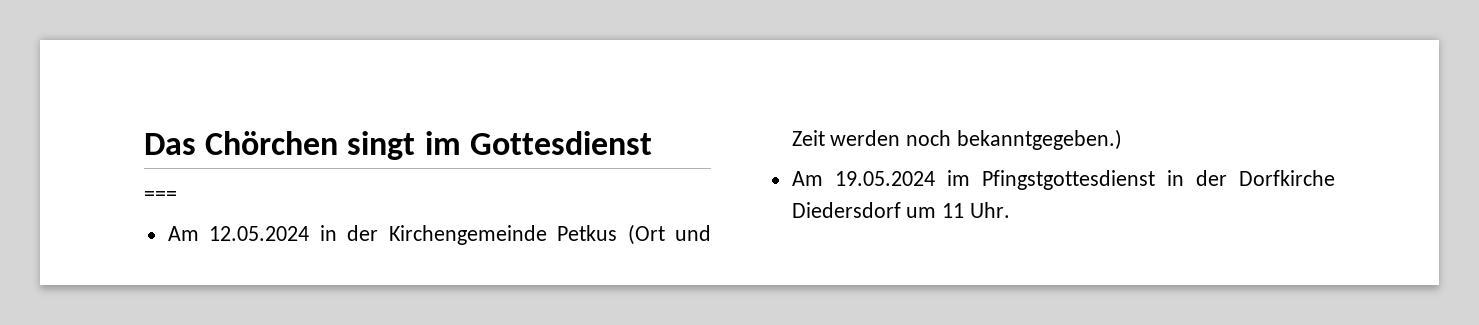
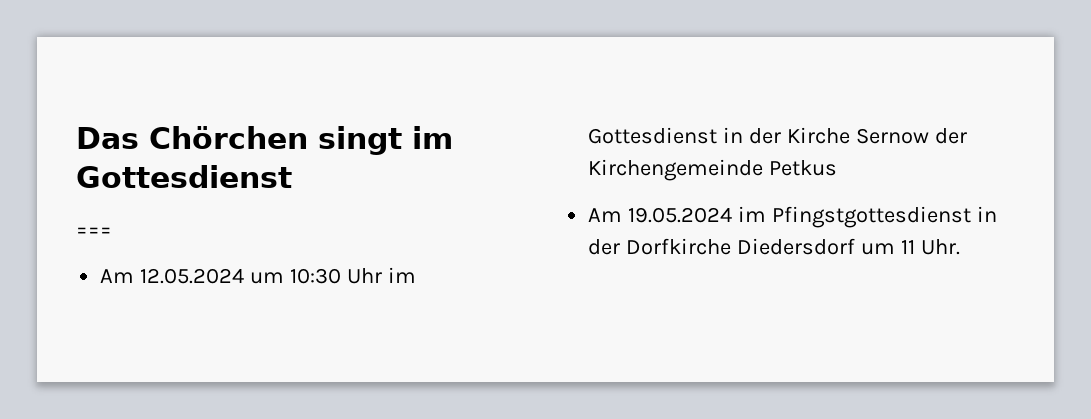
[319,224,711,245] [791,129,1123,150] in der Kirchengemeinde Petkus (Ort und Zeit werden noch bekanntgegeben.) -> [250,267,416,284] [588,127,967,144] [588,159,838,181] um 10:30 Uhr im Gottesdienst in der Kirche Sernow der Kirchengemeinde Petkus

